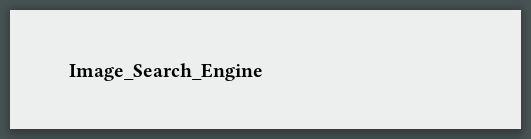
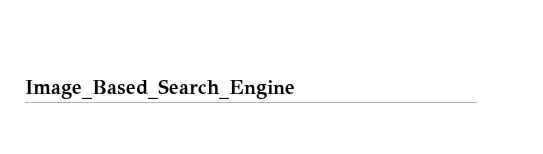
[69,63,263,81] Image_Search_Engine -> [25,79,295,99] Image_Based_Search_Engine

